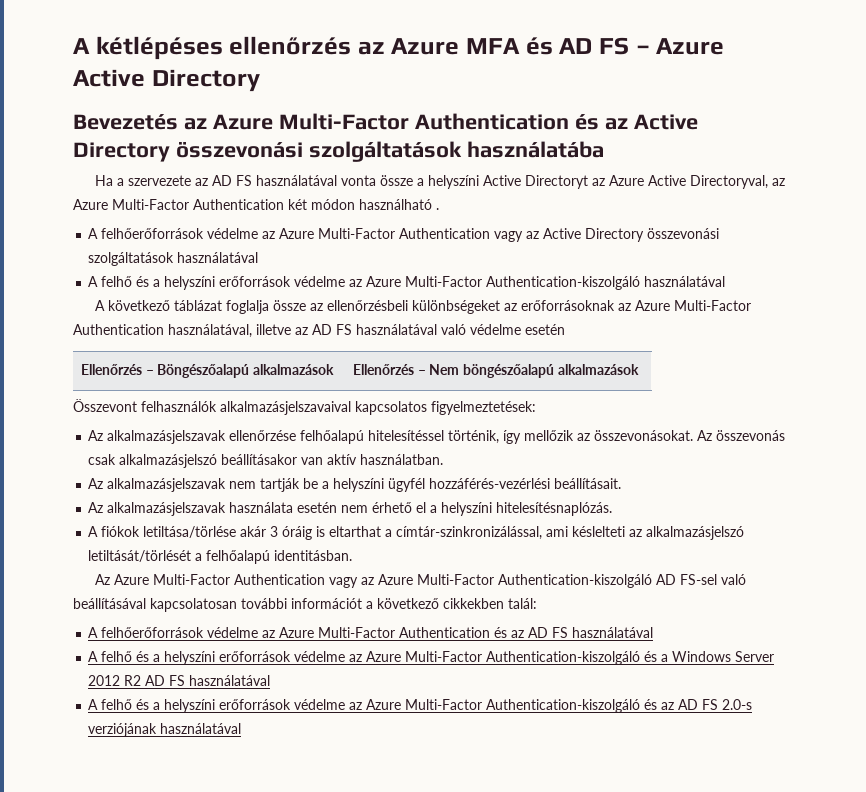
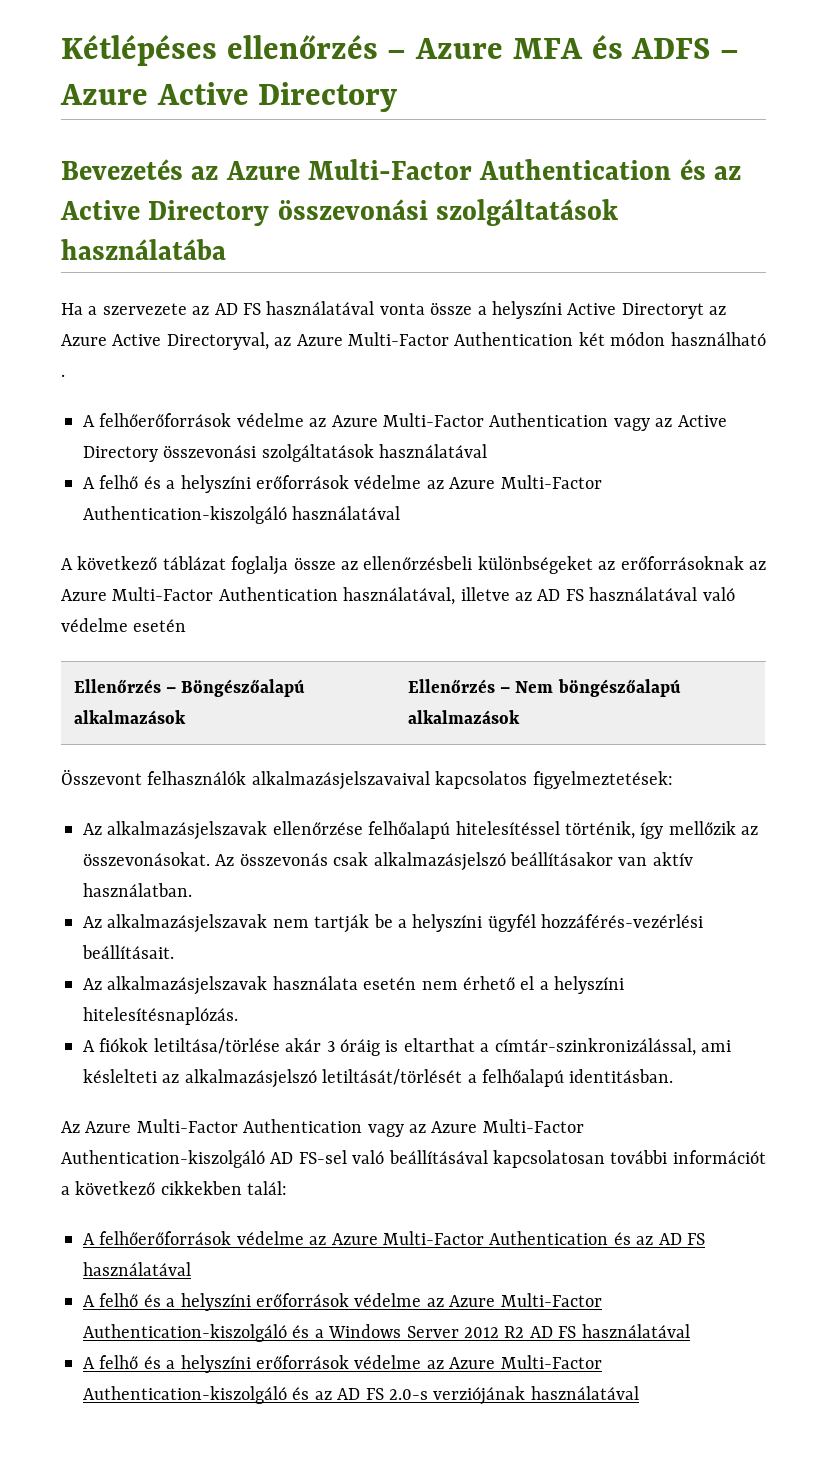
[73,36,385,60] A kétlépéses ellenőrzés az -> [61,34,407,66] Kétlépéses ellenőrzés –
[559,37,629,55] AD FS -> [631,38,711,59] ADFS

